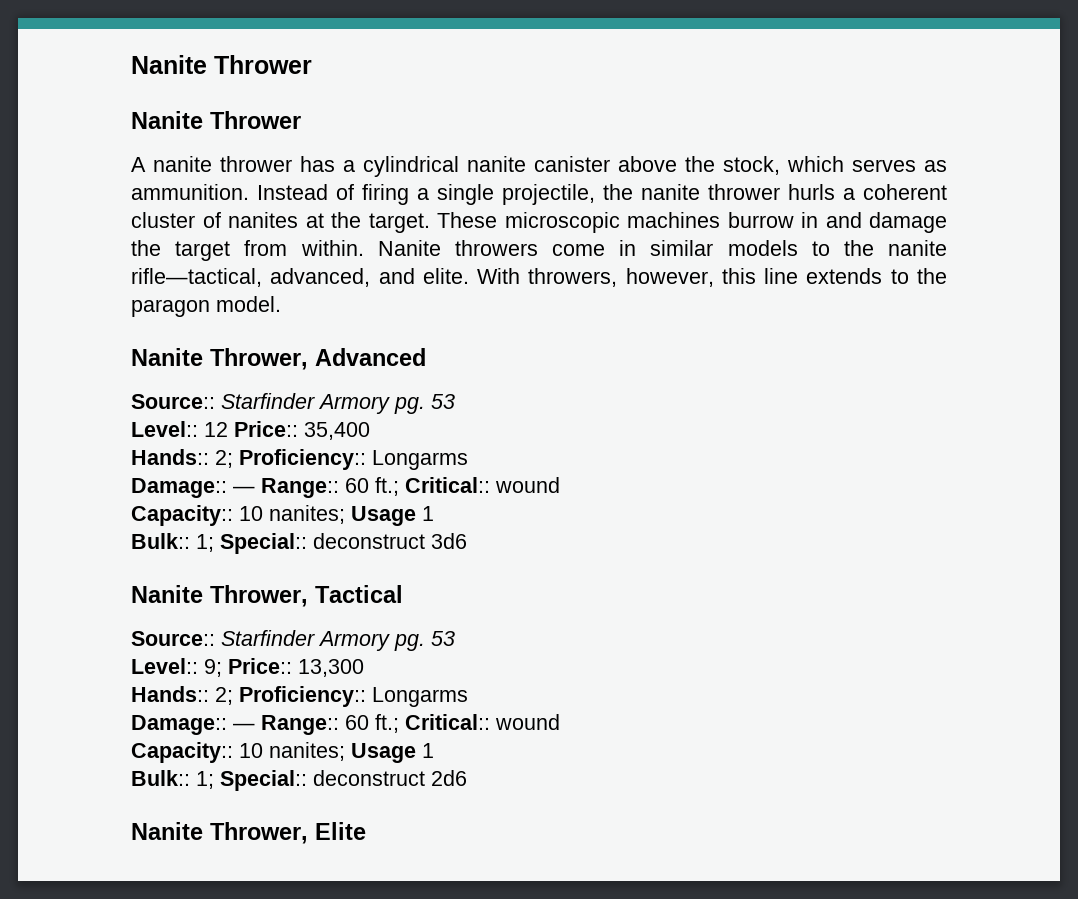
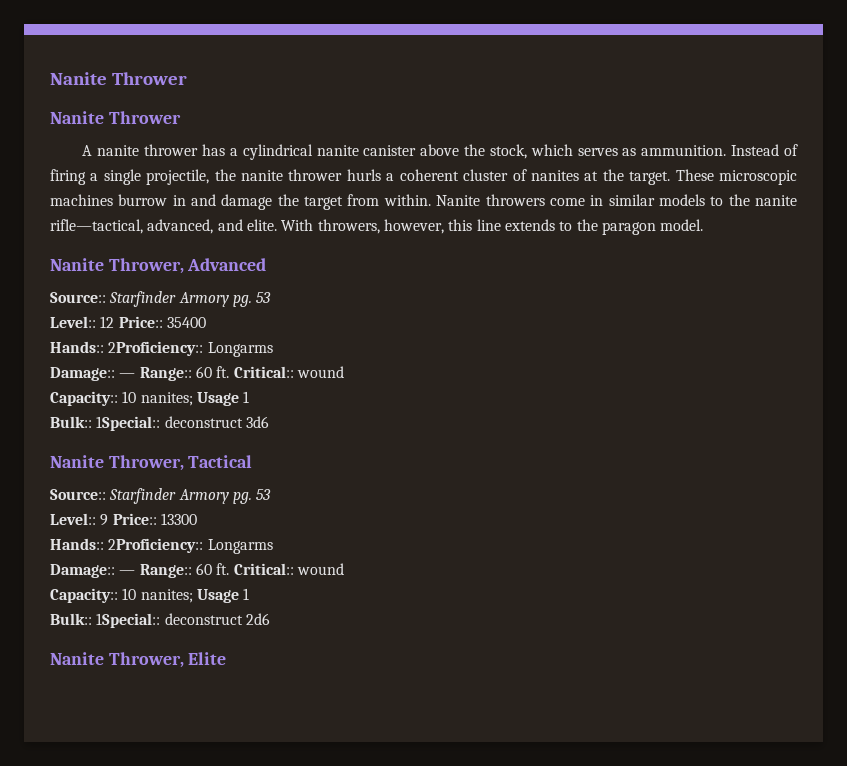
[304,422,370,440] [131,449,468,470] [131,477,560,498] [131,505,434,526] [131,533,307,554] 35,400 // Hands:: 2; Proficiency:: Longarms // Damage:: — Range:: 60 ft.; Critical:: wound // Capacity:: 10 nanites; Usage 1 // Bulk:: 1; Special:: -> [166,317,206,328] [50,341,273,357] [50,366,344,381] [50,391,250,406] [50,416,161,431] 35400 // Hands:: 2Proficiency:: Longarms // Damage:: — Range:: 60 ft. Critical:: wound // Capacity:: 10 nanites; Usage 1 // Bulk:: 1Special::
[204,658,364,677] [131,686,468,707] [131,714,560,735] [131,742,434,763] [131,770,307,791] 9; Price:: 13,300 // Hands:: 2; Proficiency:: Longarms // Damage:: — Range:: 60 ft.; Critical:: wound // Capacity:: 10 nanites; Usage 1 // Bulk:: 1; Special:: -> [100,513,197,526] [50,538,273,554] [50,563,344,578] [50,588,250,603] [50,613,161,628] 9 Price:: 13300 // Hands:: 2Proficiency:: Longarms // Damage:: — Range:: 60 ft. Critical:: wound // Capacity:: 10 nanites; Usage 1 // Bulk:: 1Special::

